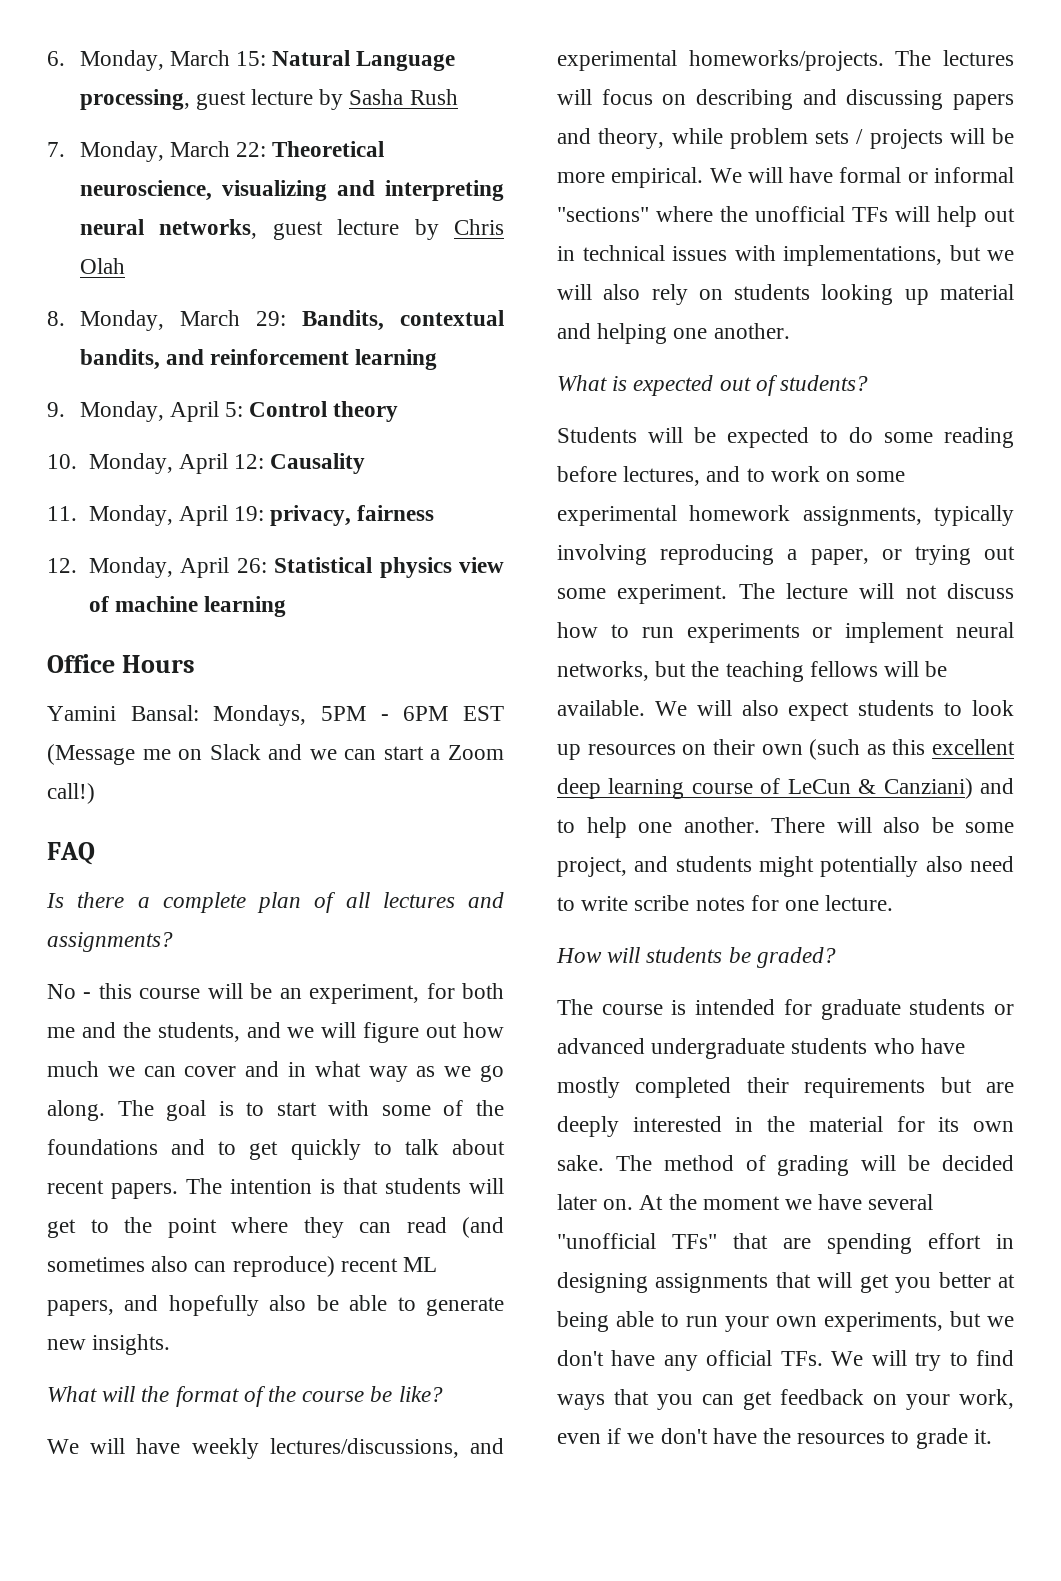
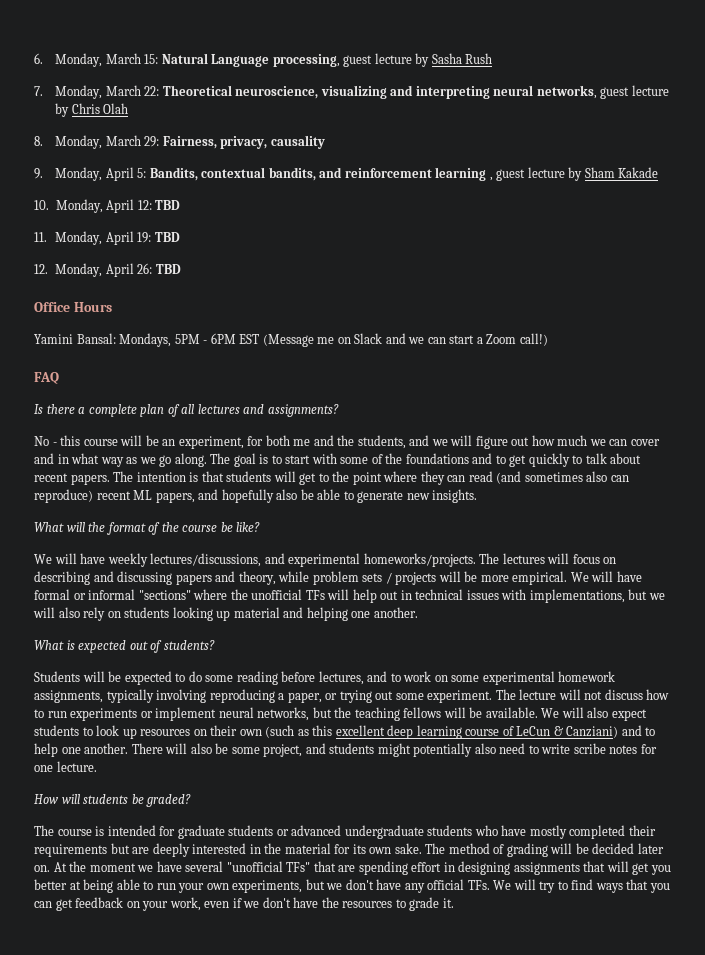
(286, 318) none -> [162,135,325,149] [34,167,147,181] Fairness, privacy, causality // 9. Monday, April 5:
[47,401,399,422] // 9. Monday, April 5: Control theory -> [489,167,659,181] , guest lecture by Sham Kakade
[270,453,366,474] Causality -> [155,200,181,210] TBD
[270,505,435,526] privacy, fairness -> [154,232,180,242] TBD
[274,557,504,578] [88,596,286,617] Statistical physics view of machine learning -> [155,264,181,274] TBD

